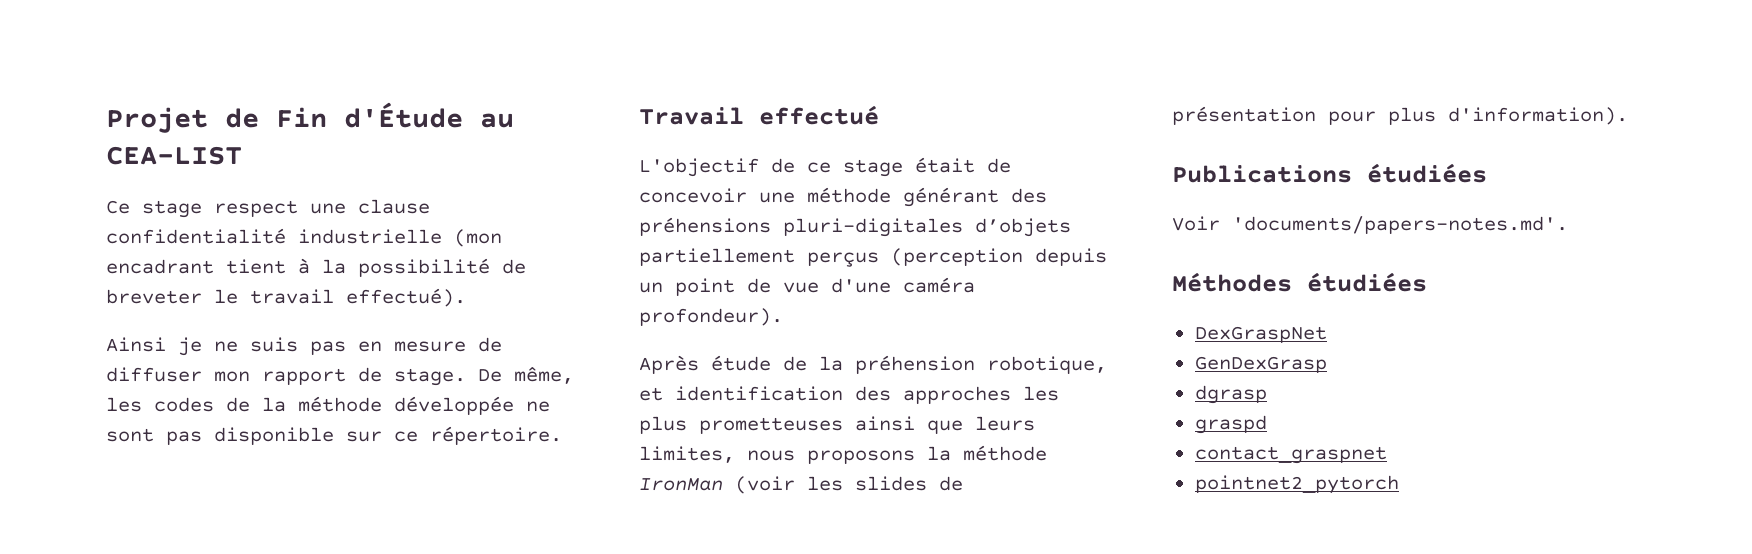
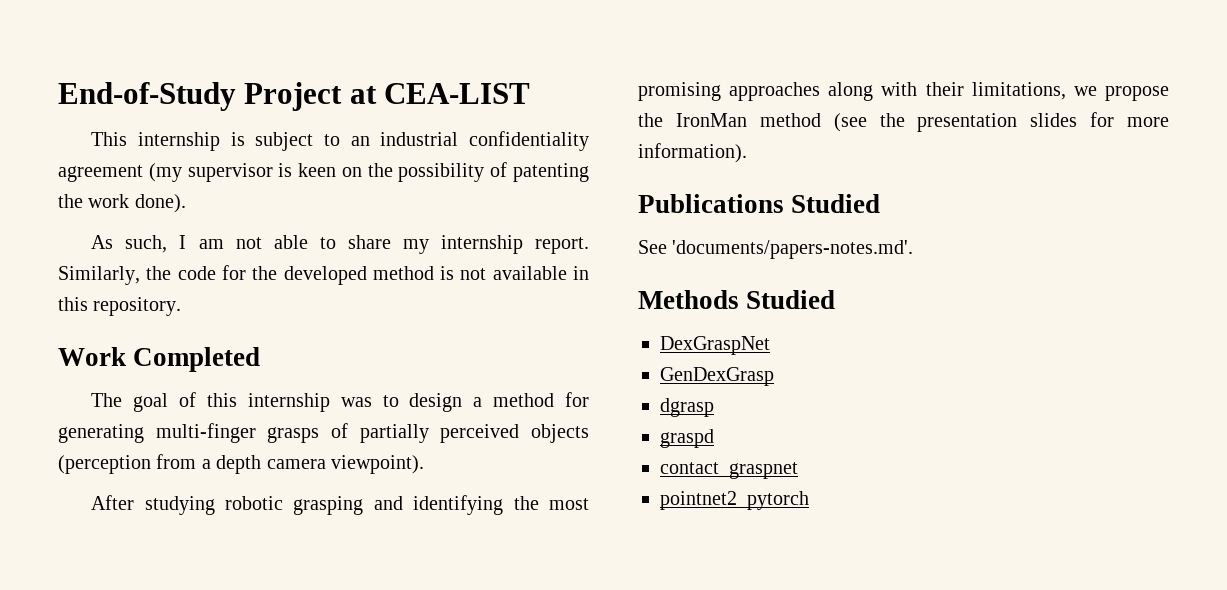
[106,102,514,133] [106,146,242,165] [106,199,430,218] [106,228,502,247] [106,258,526,277] [106,288,466,307] [106,337,502,356] [106,367,574,386] [106,396,550,415] [106,426,562,445] [639,105,879,125] [639,157,1011,177] [639,187,1047,207] [639,217,1071,237] [639,248,1107,267] [639,277,975,296] [639,308,783,326] [639,355,1107,374] [639,386,1059,404] [639,416,1035,434] [639,445,1047,464] [639,476,963,494] [1172,106,1628,125] Projet de Fin d'Étude au CEA-LIST // Ce stage respect une clause confidentialité industrielle (mon encadrant tient à la possibilité de breveter le travail effectué). // Ainsi je ne suis pas en mesure de diffuser mon rapport de stage. De même, les codes de la méthode développée ne sont pas disponible sur ce répertoire. // Travail effectué // L'objectif de ce stage était de concevoir une méthode générant des préhensions pluri-digitales d’objets partiellement perçus (perception depuis un point de vue d'une caméra profondeur). // Après étude de la préhension robotique, et identification des approches les plus prometteuses ainsi que leurs limites, nous proposons la méthode IronMan (voir les slides de présentation pour plus d'information). -> [58,82,531,111] [91,131,589,151] [58,162,589,182] [58,194,186,213] [91,235,590,254] [58,265,589,285] [58,297,182,316] [58,347,261,372] [91,392,589,412] [58,423,589,443] [58,454,424,474] [91,495,589,515] [638,82,1169,101] [638,112,1169,132] [638,143,747,163] End-of-Study Project at CEA-LIST // This internship is subject to an industrial confidentiality agreement (my supervisor is keen on the possibility of patenting the work done). // As such, I am not able to share my internship report. Similarly, the code for the developed method is not available in this repository. // Work Completed // The goal of this internship was to design a method for generating multi-finger grasps of partially perceived objects (perception from a depth camera viewpoint). // After studying robotic grasping and identifying the most promising approaches along with their limitations, we propose the IronMan method (see the presentation slides for more information).
[1367,163,1487,183] [1172,216,1220,231] étudiées // Voir -> [791,194,881,213] [638,240,667,254] Studied // See
[1172,272,1427,292] Méthodes étudiées -> [638,290,836,309] Methods Studied

